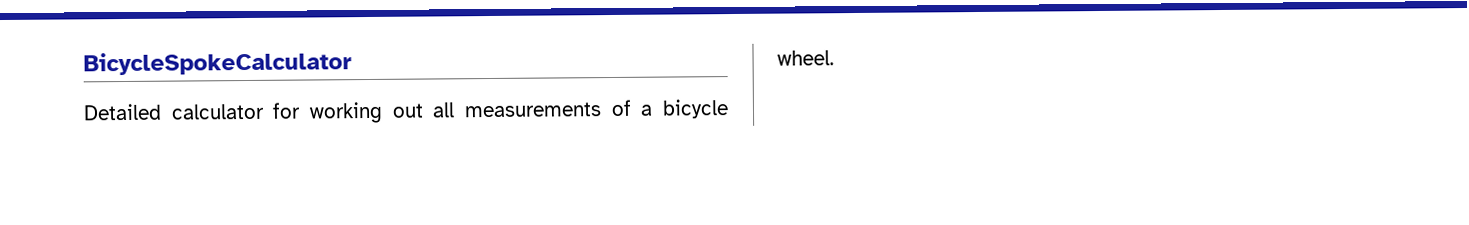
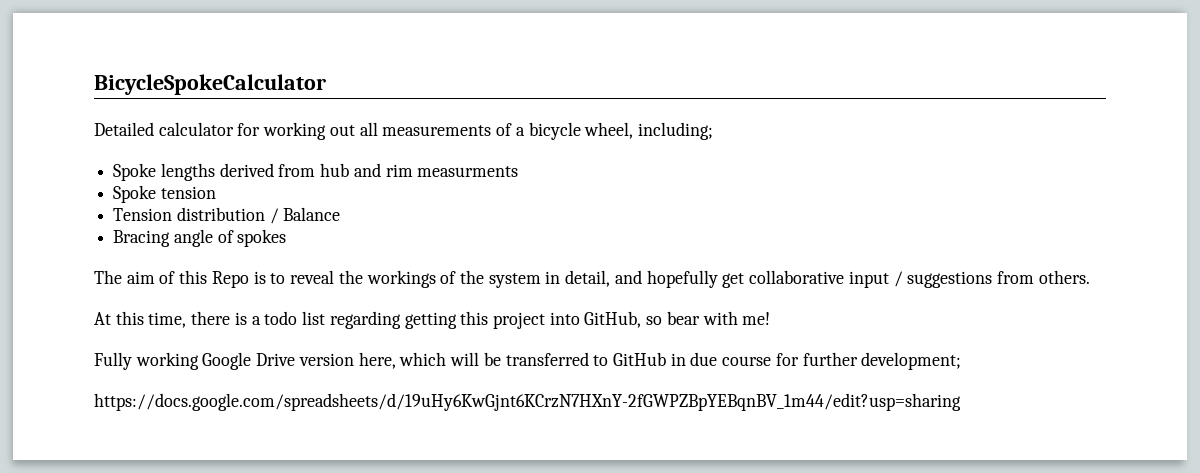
[777,50,834,66] wheel. -> [584,122,713,140] [113,163,519,181] [113,185,216,203] [113,207,341,224] [113,229,287,247] [94,270,1090,288] [94,311,771,329] [94,352,962,370] [94,393,961,411] wheel, including; // Spoke lengths derived from hub and rim measurments // Spoke tension // Tension distribution / Balance // Bracing angle of spokes // The aim of this Repo is to reveal the workings of the system in detail, and hopefully get collaborative input / suggestions from others. // At this time, there is a todo list regarding getting this project into GitHub, so bear with me! // Fully working Google Drive version here, which will be transferred to GitHub in due course for further development; // https://docs.google.com/spreadsheets/d/19uHy6KwGjnt6KCrzN7HXnY-2fGWPZBpYEBqnBV_1m44/edit?usp=sharing

